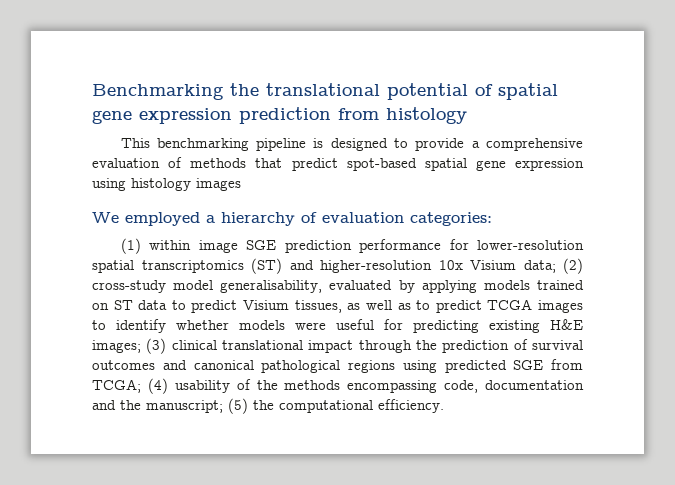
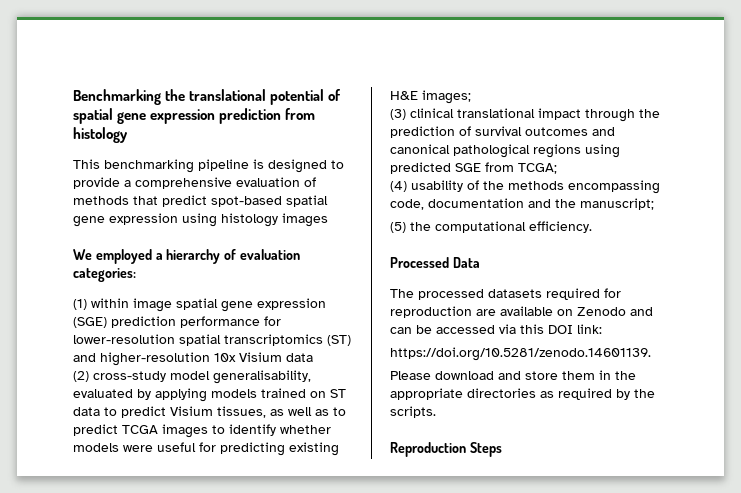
[246,240,277,250] SGE -> [176,298,326,312] [73,317,107,328] spatial gene expression (SGE)
[523,260,556,273] data; -> [286,353,313,362] data //
(141, 346) none -> (471, 97) //
(141, 386) none -> (557, 168) //
(223, 406) none -> (654, 204) //
(444, 406) none -> [390,257,480,268] [390,288,621,300] [390,306,653,318] [390,324,602,334] [390,347,651,361] [390,370,636,380] [390,388,655,400] [390,406,436,418] [390,442,502,457] // Processed Data // The processed datasets required for reproduction are available on Zenodo and can be accessed via this DOI link: // https://doi.org/10.5281/zenodo.14601139. // Please download and store them in the appropriate directories as required by the scripts. // Reproduction Steps

